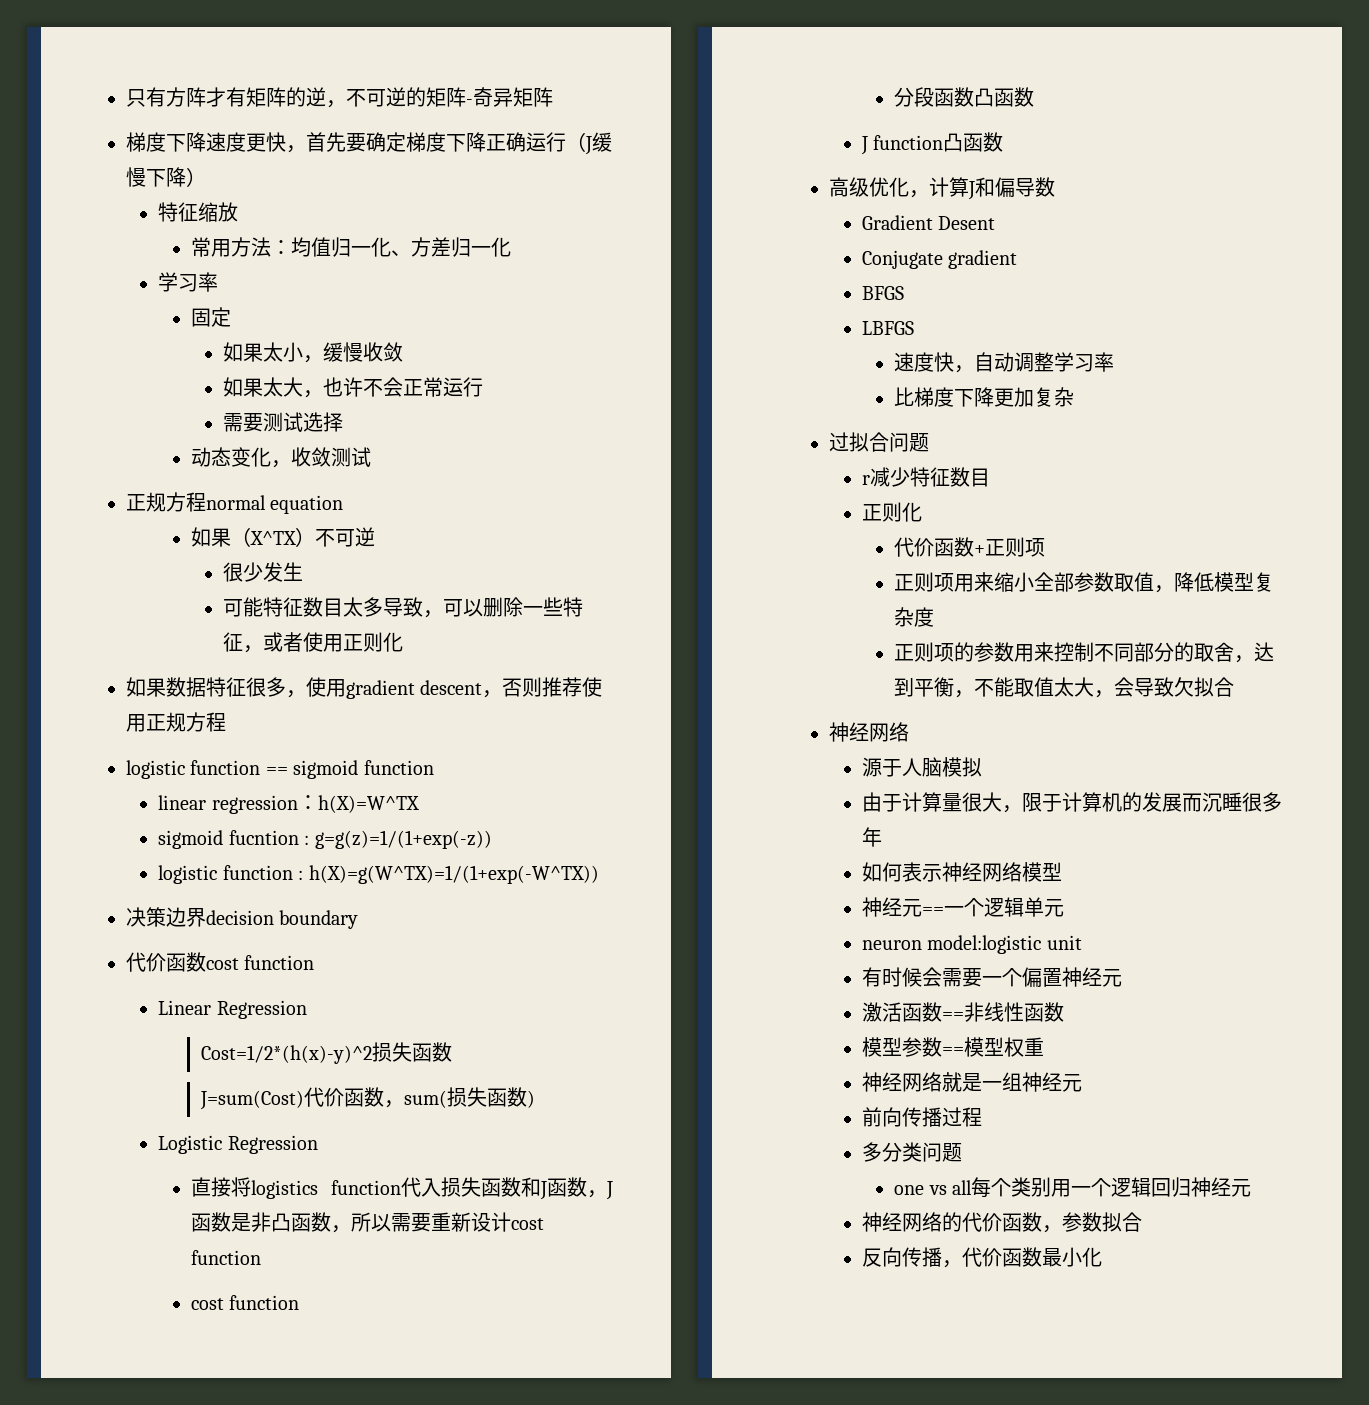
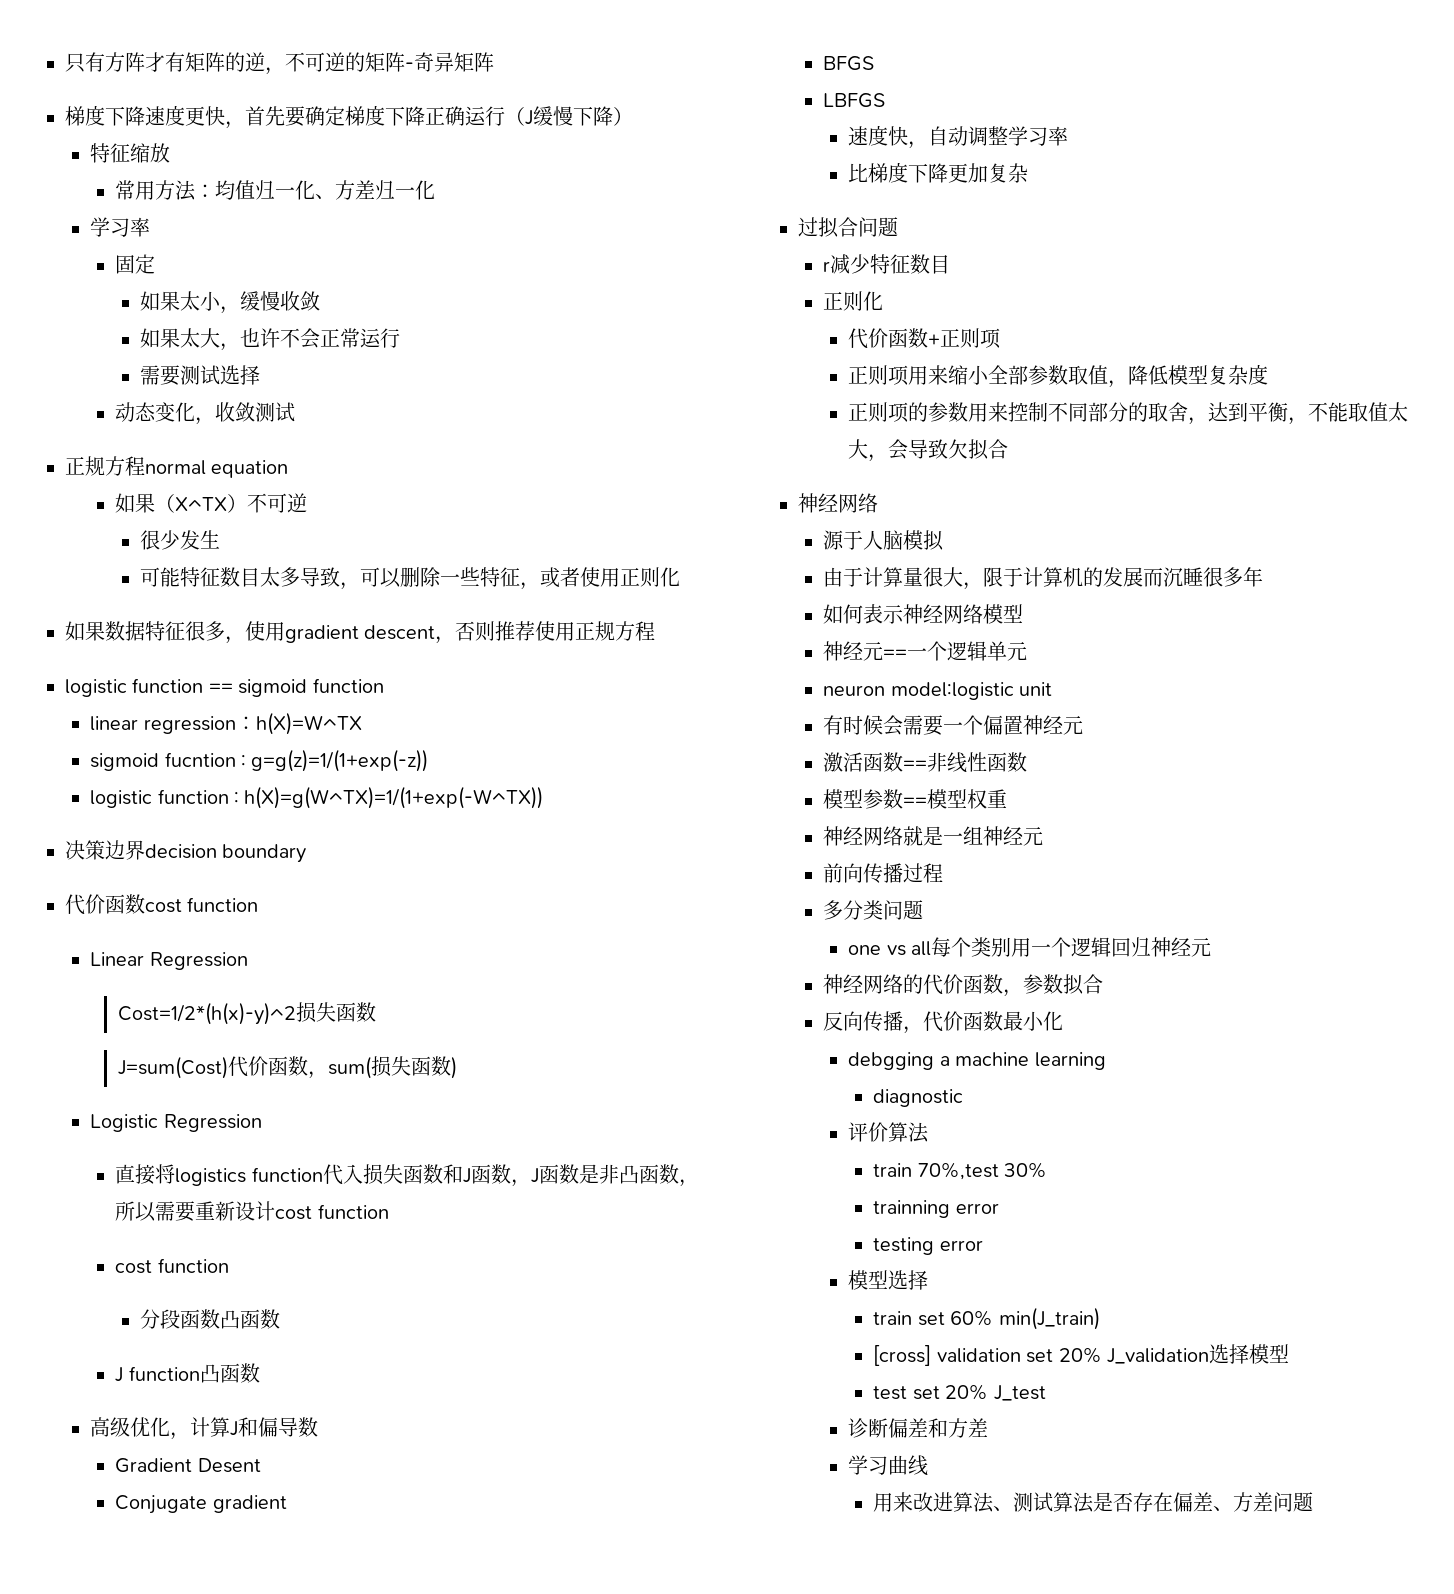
(1102, 1257) none -> [848,1052,1106,1070] [873,1089,964,1107] [848,1122,930,1143] [873,1162,1048,1180] [873,1200,999,1218] [873,1237,983,1255] [848,1270,929,1290] [873,1307,1100,1330] [873,1344,1290,1366] [873,1384,1046,1401] [848,1418,989,1438] [848,1455,929,1476] [873,1492,1314,1513] // debgging a machine learning // diagnostic // 评价算法 // train 70%,test 30% // trainning error // testing error // 模型选择 // train set 60% min(J_train) // [cross] validation set 20% J_validation选择模型 // test set 20% J_test // 诊断偏差和方差 // 学习曲线 // 用来改进算法、测试算法是否存在偏差、方差问题

